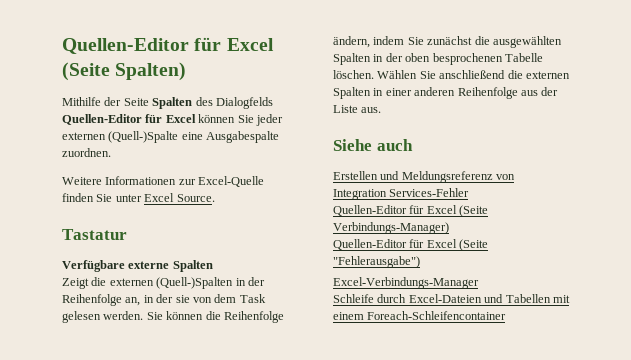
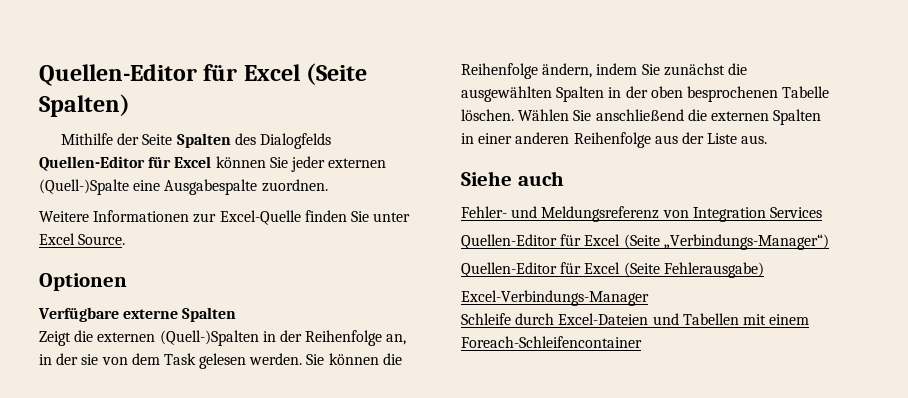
[62,229,127,240] Tastatur -> [39,273,127,291] Optionen
[333,171,378,180] Erstellen -> [461,206,507,218] Fehler-
[389,188,470,197] [333,205,489,217] [333,222,449,234] [333,239,489,251] [333,256,420,268] Services-Fehler // Quellen-Editor für Excel (Seite Verbindungs-Manager) // Quellen-Editor für Excel (Seite "Fehlerausgabe") -> [769,207,822,218] [461,234,829,250] [461,262,764,278] Services // Quellen-Editor für Excel (Seite „Verbindungs-Manager“) // Quellen-Editor für Excel (Seite Fehlerausgabe)

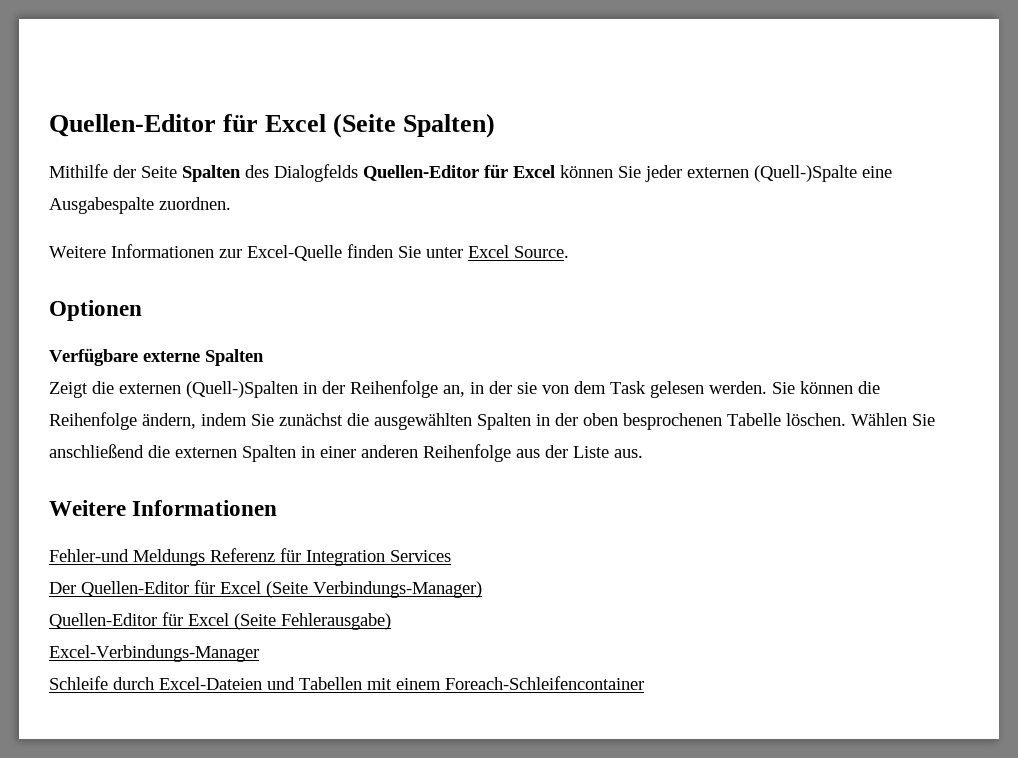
[461,171,564,186] [461,206,689,222] Siehe auch // Fehler- und Meldungsreferenz von -> [49,500,278,516] [49,548,301,566] Weitere Informationen // Fehler-und Meldungs Referenz für
[461,234,829,250] Quellen-Editor für Excel (Seite „Verbindungs-Manager“) -> [49,580,482,598] Der Quellen-Editor für Excel (Seite Verbindungs-Manager)

